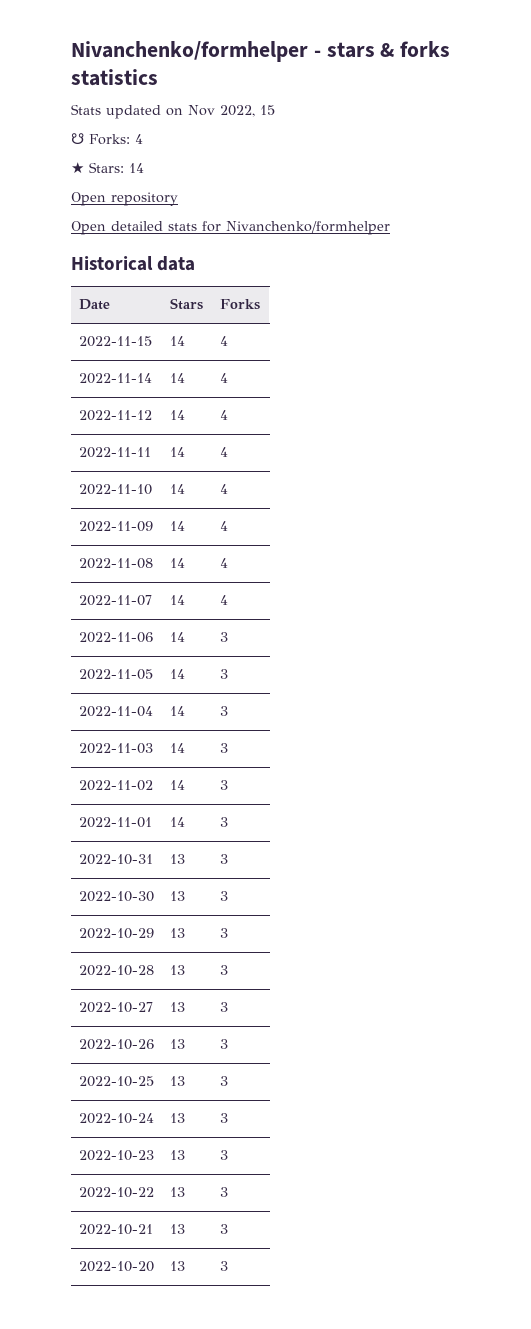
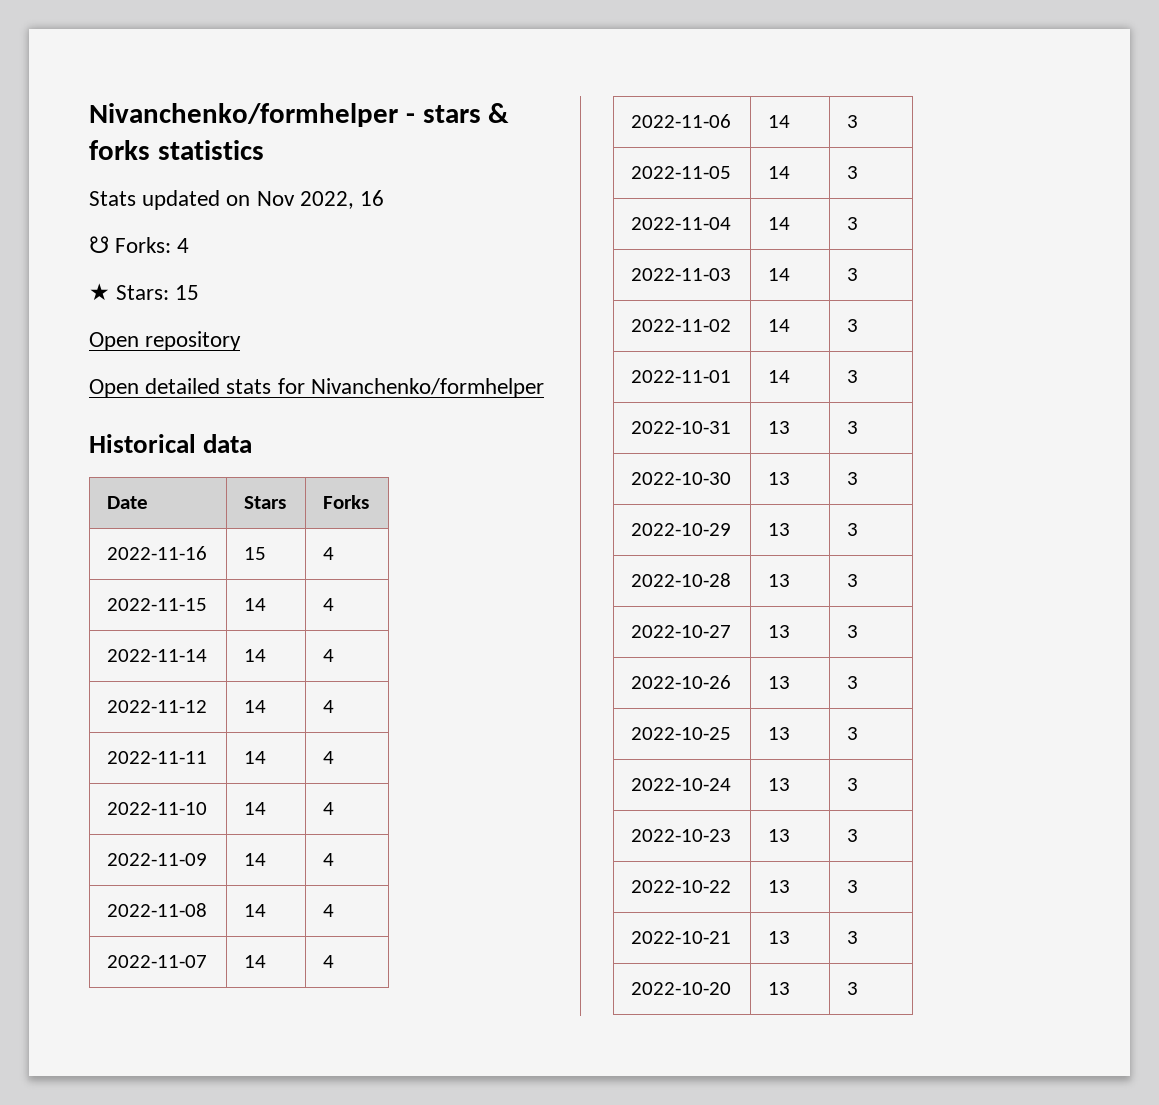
[260,105,275,115] 15 -> [360,190,385,206] 16
[129,163,144,173] 14 -> [175,285,200,300] 15
(260, 304) none -> [107,546,208,560] [244,547,267,560] [323,547,335,560] // 2022-11-16 | 15 | 4

